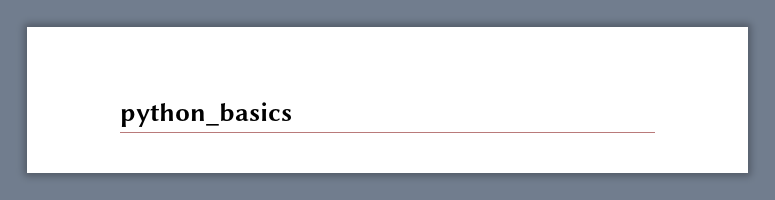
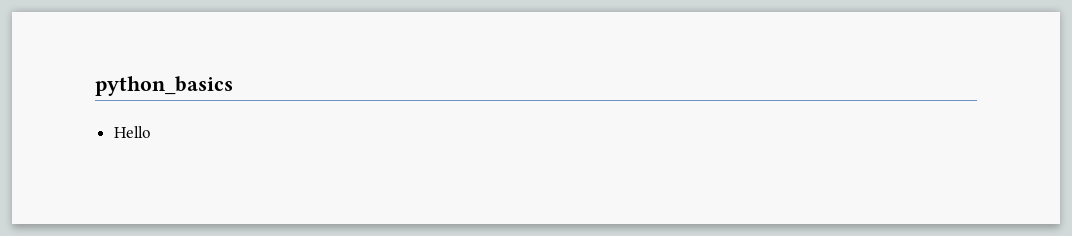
(292, 114) none -> [113,126,151,138] // Hello

